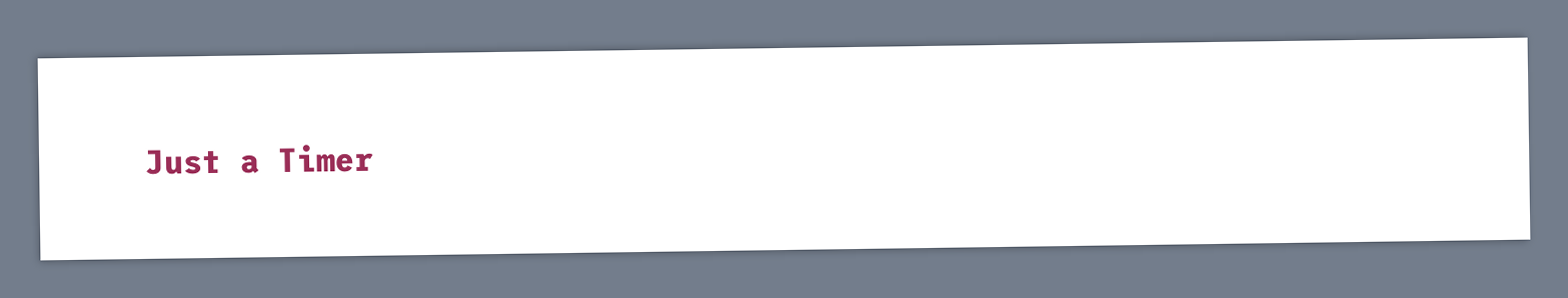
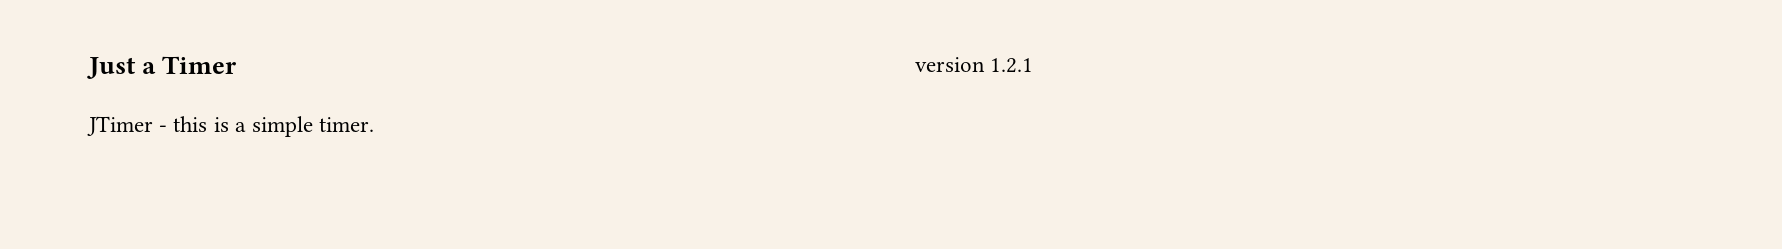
(374, 158) none -> [87,116,375,137] [915,57,1034,73] // JTimer - this is a simple timer. // version 1.2.1

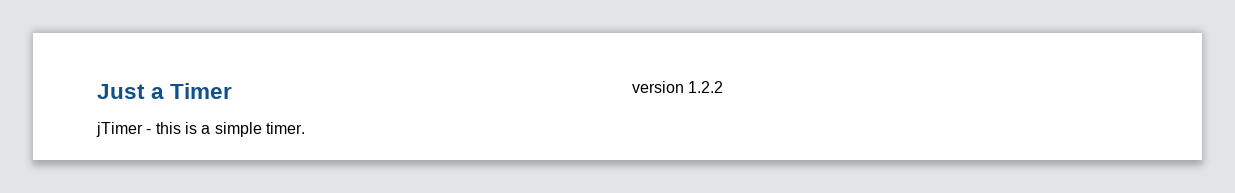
[87,116,153,136] JTimer -> [96,122,143,137] jTimer
[990,58,1034,73] 1.2.1 -> [688,81,724,93] 1.2.2

